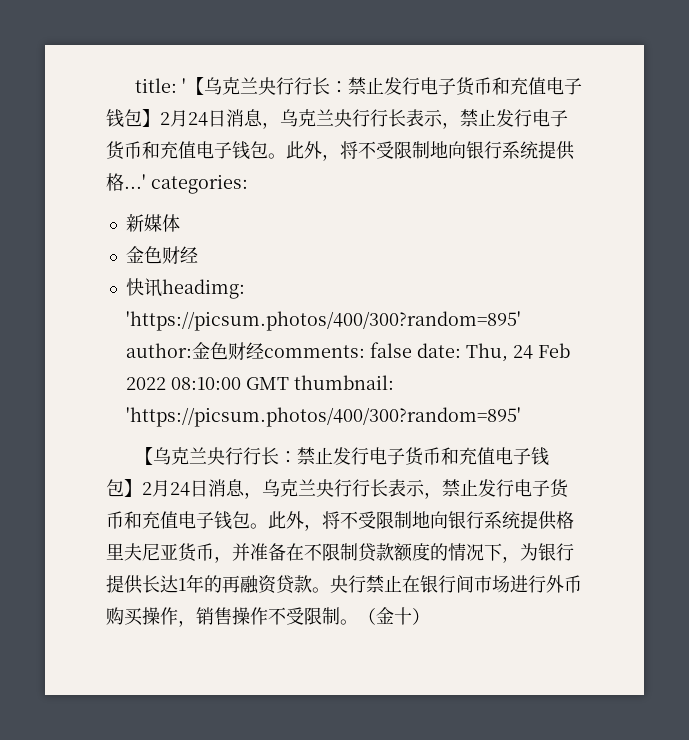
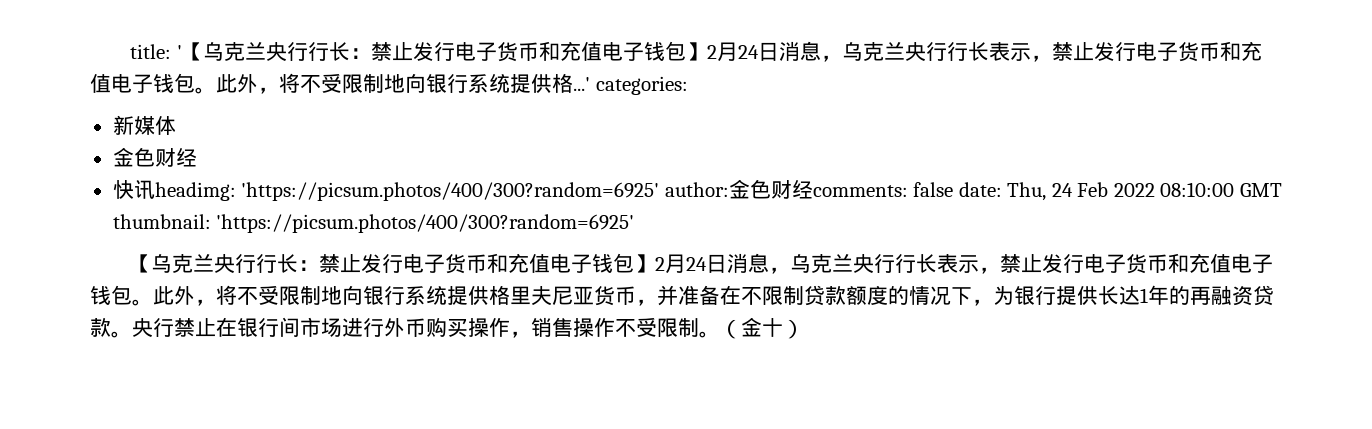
[125,311,521,331] 'https://picsum.photos/400/300?random=895' -> [241,182,660,201] 'https://picsum.photos/400/300?random=6925'
[125,407,521,427] 'https://picsum.photos/400/300?random=895' -> [216,214,635,233] 'https://picsum.photos/400/300?random=6925'

